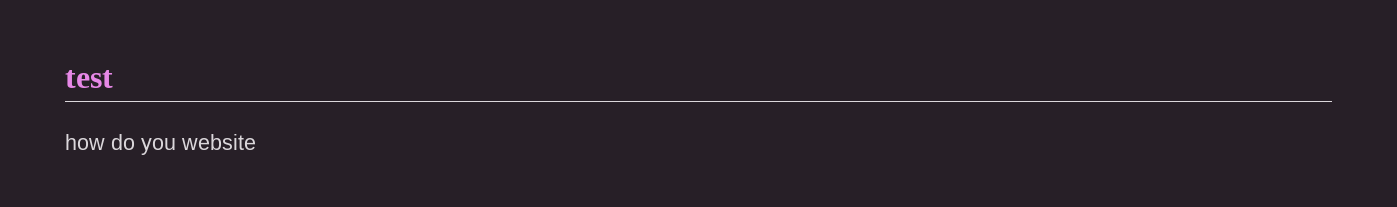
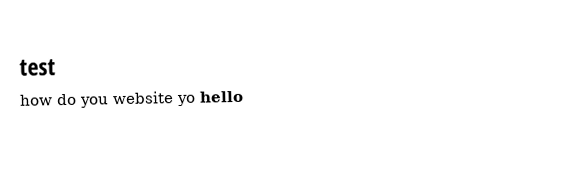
(256, 142) none -> [176,90,244,107] yo hello

